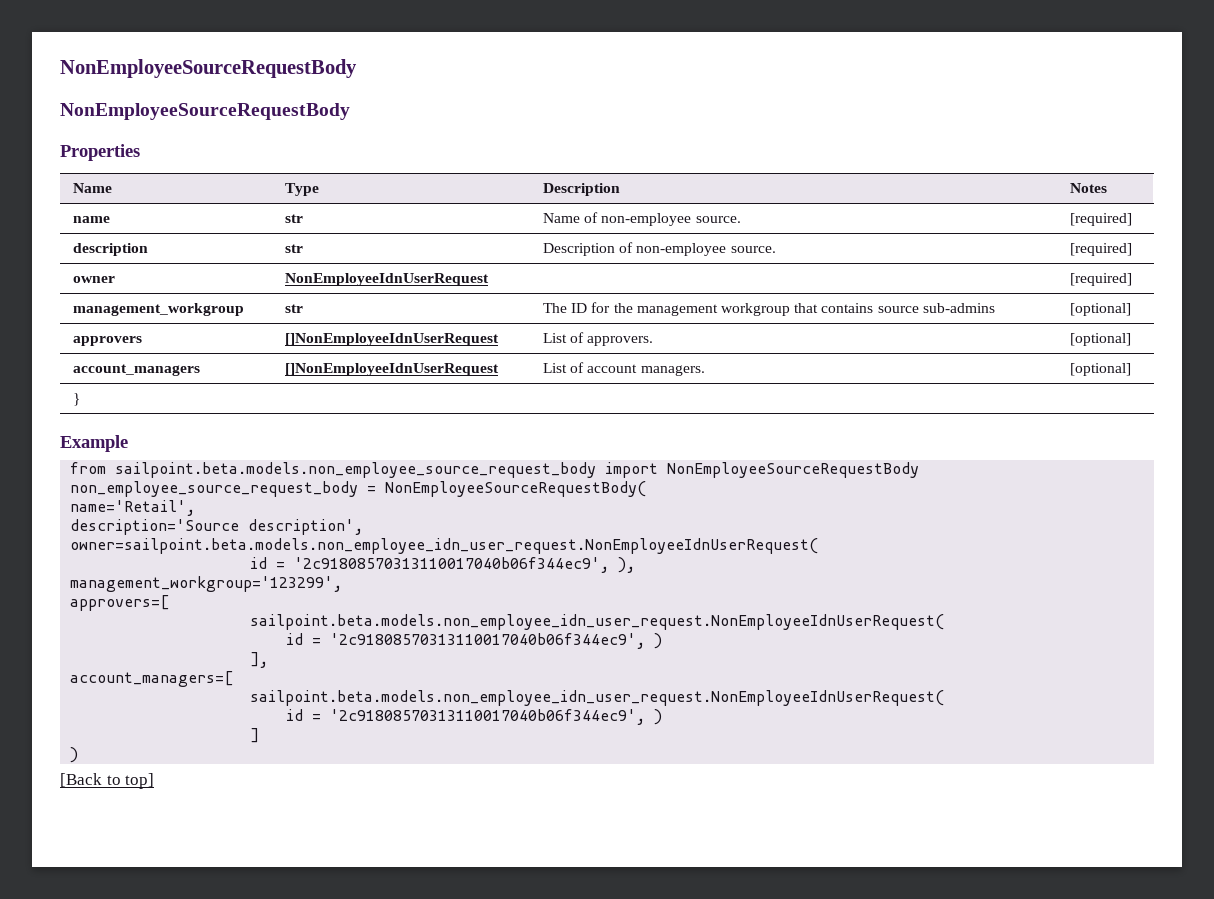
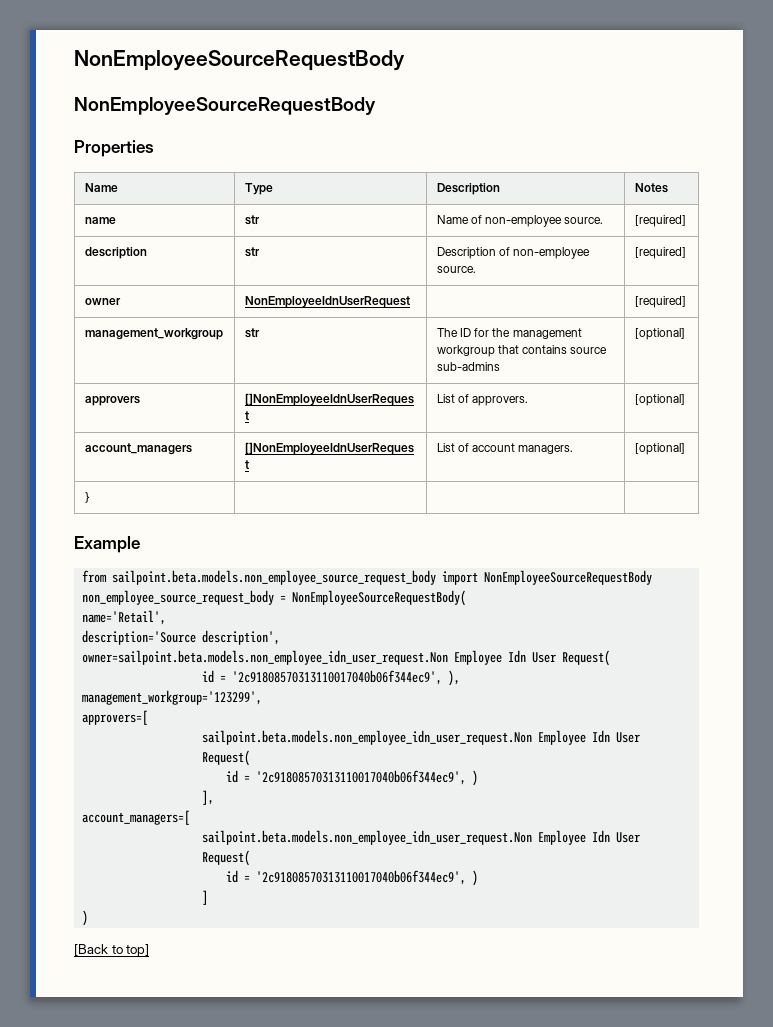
[70,538,819,554] owner=sailpoint.beta.models.non_employee_idn_user_request.NonEmployeeIdnUserRequest( -> [82,650,611,666] owner=sailpoint.beta.models.non_employee_idn_user_request.Non Employee Idn User Request(
[250,614,945,630] sailpoint.beta.models.non_employee_idn_user_request.NonEmployeeIdnUserRequest( -> [202,730,641,745] [202,750,251,766] sailpoint.beta.models.non_employee_idn_user_request.Non Employee Idn User Request(
[250,690,945,706] sailpoint.beta.models.non_employee_idn_user_request.NonEmployeeIdnUserRequest( -> [202,830,641,845] [202,850,251,866] sailpoint.beta.models.non_employee_idn_user_request.Non Employee Idn User Request(

